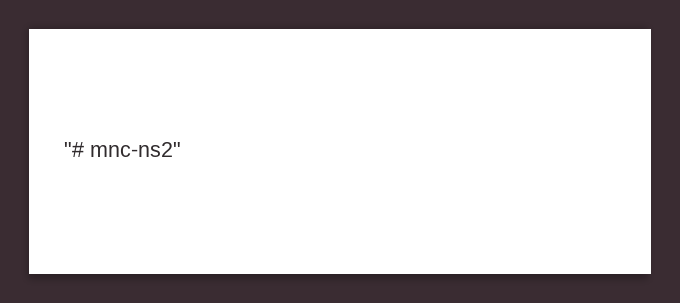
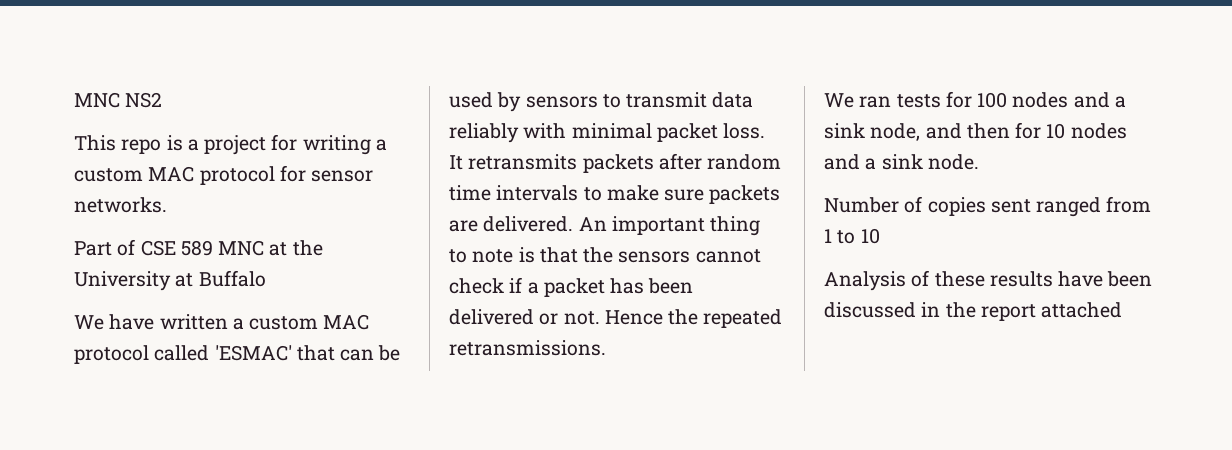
[64,142,181,157] "# mnc-ns2" -> [74,92,163,108] [74,134,387,155] [74,165,374,185] [74,197,167,213] [74,239,323,256] [74,270,266,291] [74,314,370,330] [74,345,401,364] [449,92,754,112] [449,123,766,143] [449,153,782,173] [449,185,781,204] [449,216,761,236] [449,247,761,263] [449,277,694,297] [449,309,783,328] [449,340,606,356] [824,91,1126,108] [824,122,1127,141] [824,154,979,170] [824,196,1152,217] [824,228,880,244] [824,270,1153,291] [824,302,1123,321] MNC NS2 // This repo is a project for writing a custom MAC protocol for sensor networks. // Part of CSE 589 MNC at the University at Buffalo // We have written a custom MAC protocol called 'ESMAC' that can be used by sensors to transmit data reliably with minimal packet loss. It retransmits packets after random time intervals to make sure packets are delivered. An important thing to note is that the sensors cannot check if a packet has been delivered or not. Hence the repeated retransmissions. // We ran tests for 100 nodes and a sink node, and then for 10 nodes and a sink node. // Number of copies sent ranged from 1 to 10 // Analysis of these results have been discussed in the report attached

